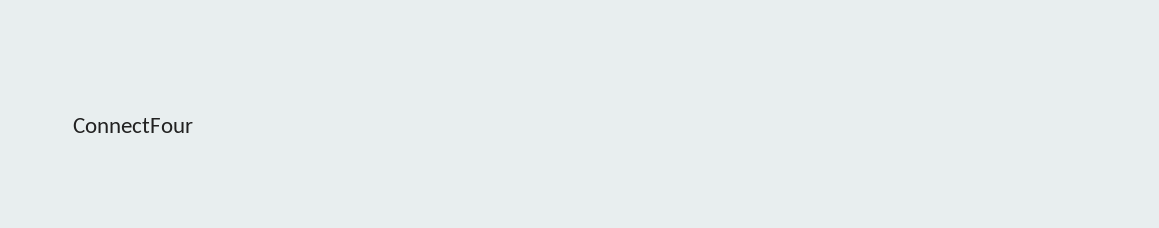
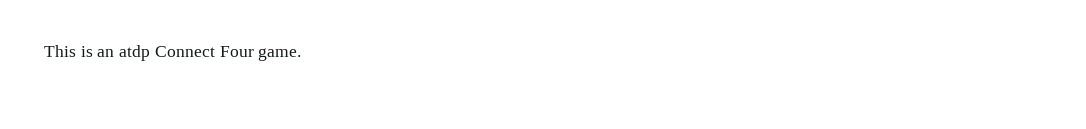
[73,118,193,133] ConnectFour -> [44,45,302,61] This is an atdp Connect Four game.

